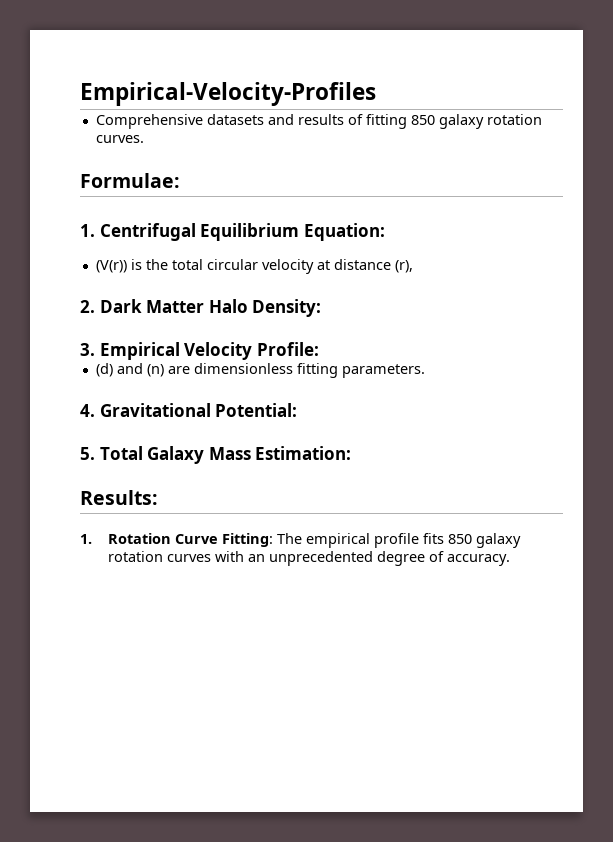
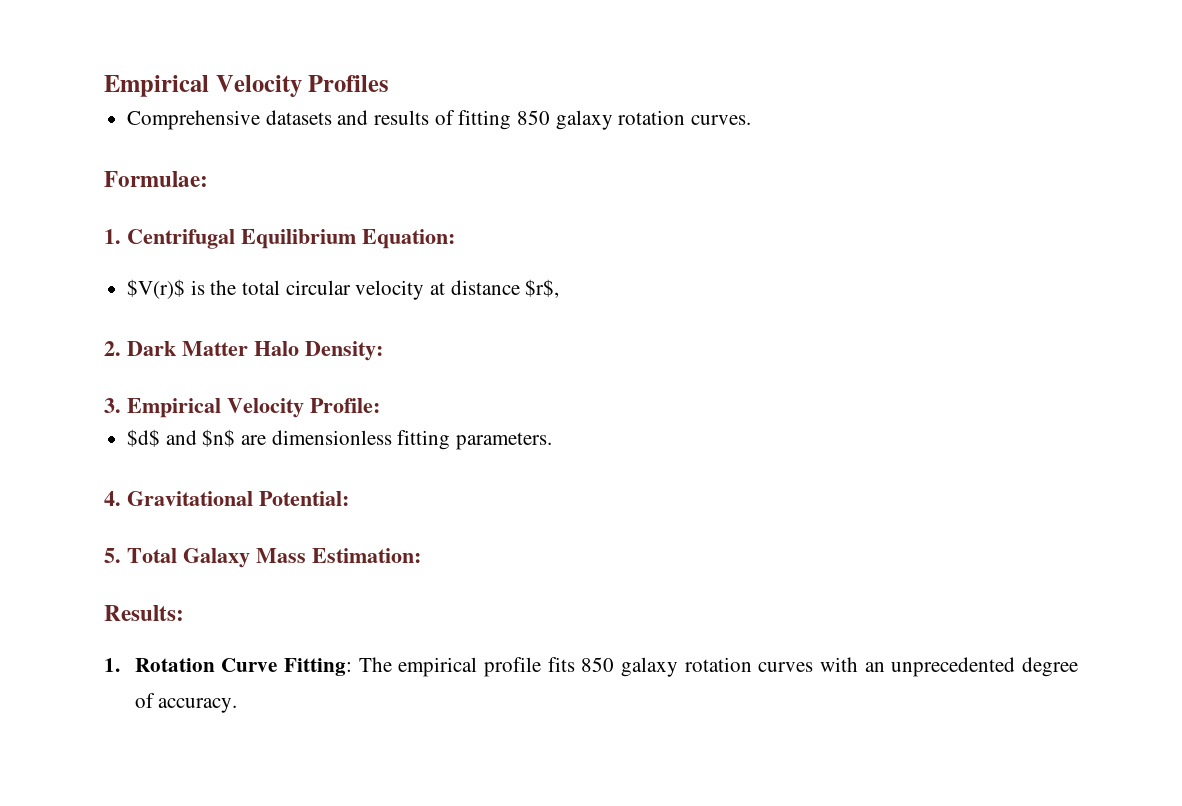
[80,82,376,106] Empirical-Velocity-Profiles -> [104,75,390,97] Empirical Velocity Profiles
[95,260,127,273] (V(r)) -> [127,279,186,299] $V(r)$
[394,260,413,273] (r), -> [525,279,560,298] $r$,
[95,363,164,377] (d) and (n) -> [127,429,236,447] $d$ and $n$

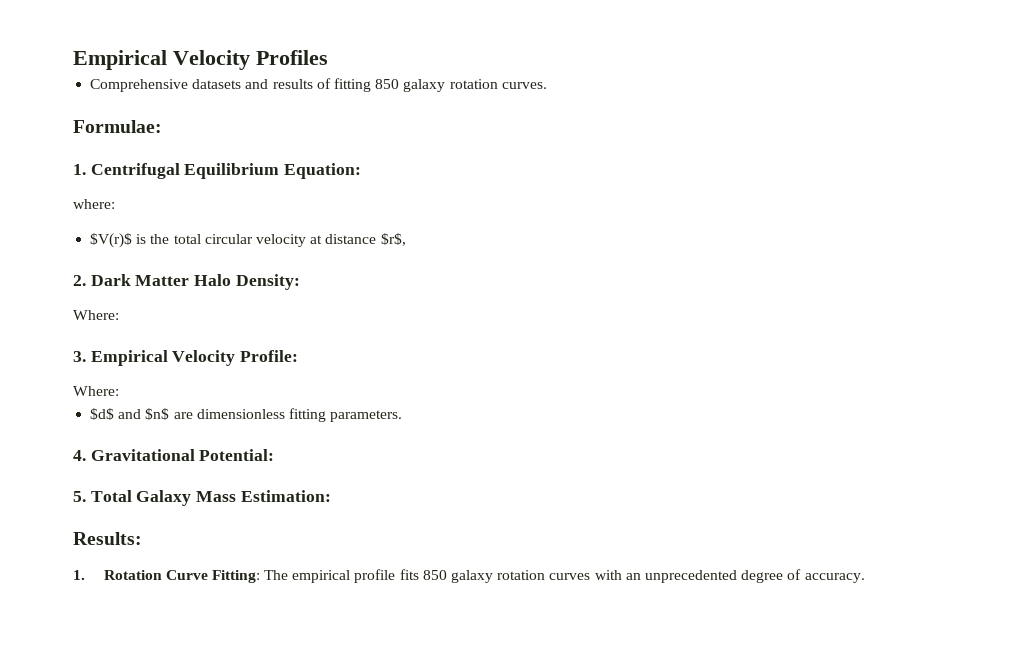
(455, 239) none -> [73,199,115,209] // where:
(383, 351) none -> [73,310,119,320] // Where:
(380, 405) none -> [73,386,119,396] // Where:

